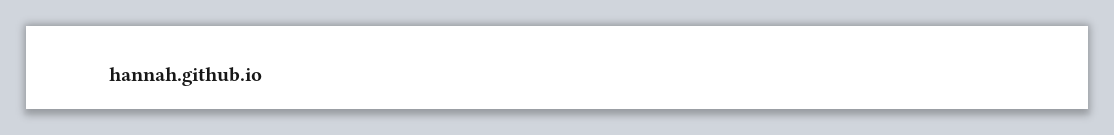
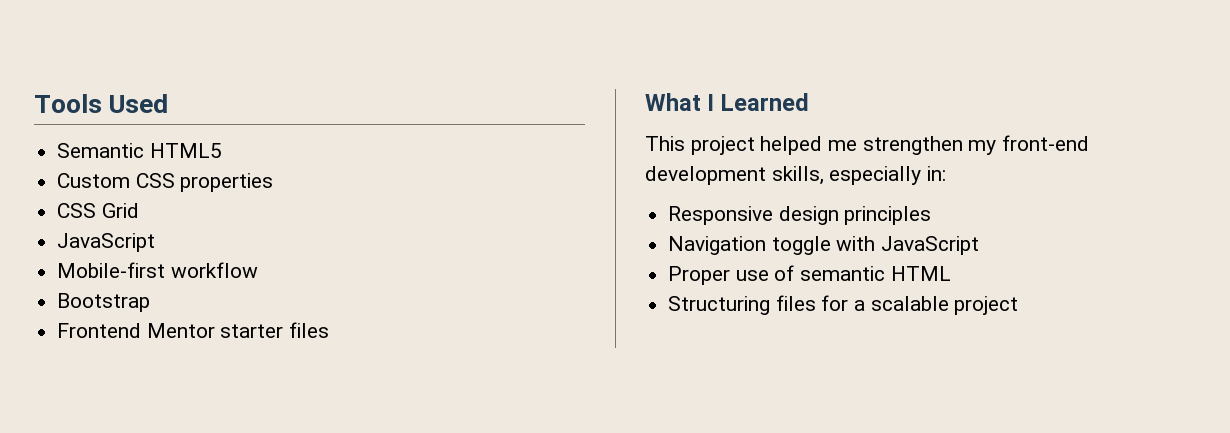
[109,67,262,86] hannah.github.io -> [34,94,169,113] [57,143,222,158] [57,173,274,192] [57,203,139,218] [57,233,156,252] [57,262,258,278] [57,293,151,312] [57,322,330,338] [645,93,809,111] [645,135,1090,155] [645,166,947,185] [668,206,932,225] [668,236,980,255] [668,265,951,285] [668,295,1019,315] Tools Used // Semantic HTML5 // Custom CSS properties // CSS Grid // JavaScript // Mobile-first workflow // Bootstrap // Frontend Mentor starter files // What I Learned // This project helped me strengthen my front-end development skills, especially in: // Responsive design principles // Navigation toggle with JavaScript // Proper use of semantic HTML // Structuring files for a scalable project

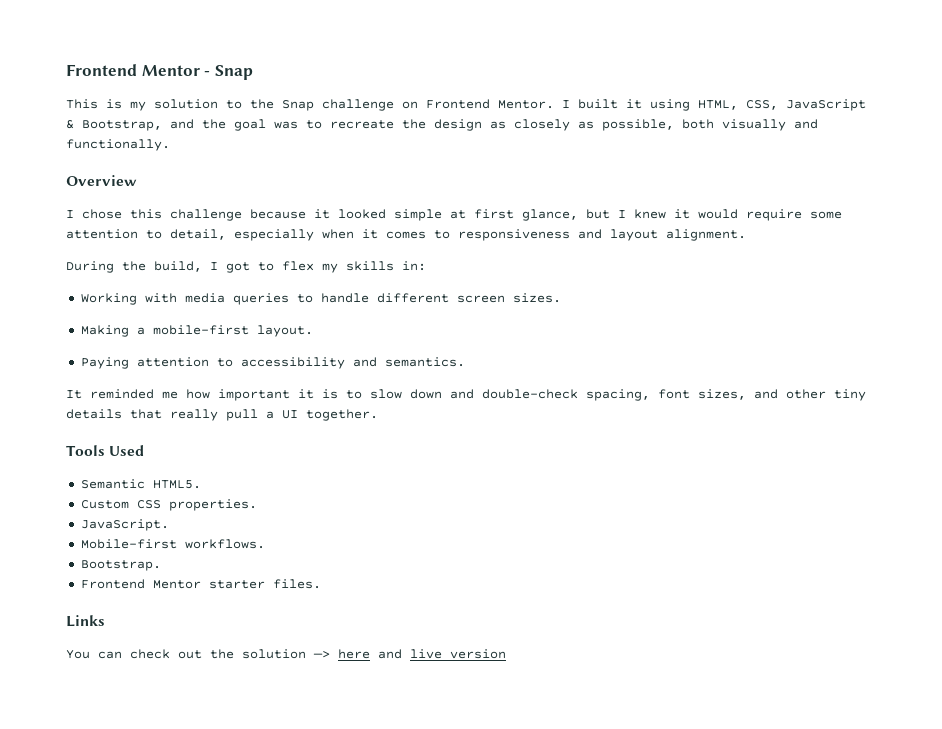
(34, 103) none -> [66,64,253,80] [66,99,866,111] [66,119,818,131] [66,139,170,151] [66,175,137,186] [66,209,842,221] [66,229,746,241] [66,261,426,273] [80,293,561,305] [80,325,313,337] [80,357,465,369] [66,389,866,401] [66,409,378,421] Frontend Mentor - Snap // This is my solution to the Snap challenge on Frontend Mentor. I built it using HTML, CSS, JavaScript & Bootstrap, and the goal was to recreate the design as closely as possible, both visually and functionally. // Overview // I chose this challenge because it looked simple at first glance, but I knew it would require some attention to detail, especially when it comes to responsiveness and layout alignment. // During the build, I got to flex my skills in: // Working with media queries to handle different screen sizes. // Making a mobile-first layout. // Paying attention to accessibility and semantics. // It reminded me how important it is to slow down and double-check spacing, font sizes, and other tiny details that really pull a UI together. //
[149,143,222,158] HTML5 -> [152,480,201,489] HTML5.
[180,173,274,192] [57,203,139,218] [57,233,156,252] properties // CSS Grid // JavaScript -> [168,499,257,511] [80,519,169,531] properties. // JavaScript.
[170,262,258,278] [57,293,151,312] workflow // Bootstrap -> [184,539,265,549] [80,560,161,571] workflows. // Bootstrap.
[289,322,330,338] [645,93,809,111] [645,135,1090,155] [645,166,947,185] [668,206,932,225] [668,236,980,255] [668,265,951,285] [668,295,1019,315] files // What I Learned // This project helped me strengthen my front-end development skills, especially in: // Responsive design principles // Navigation toggle with JavaScript // Proper use of semantic HTML // Structuring files for a scalable project -> [272,579,321,589] [66,615,105,627] [66,649,506,659] files. // Links // You can check out the solution —> here and live version

